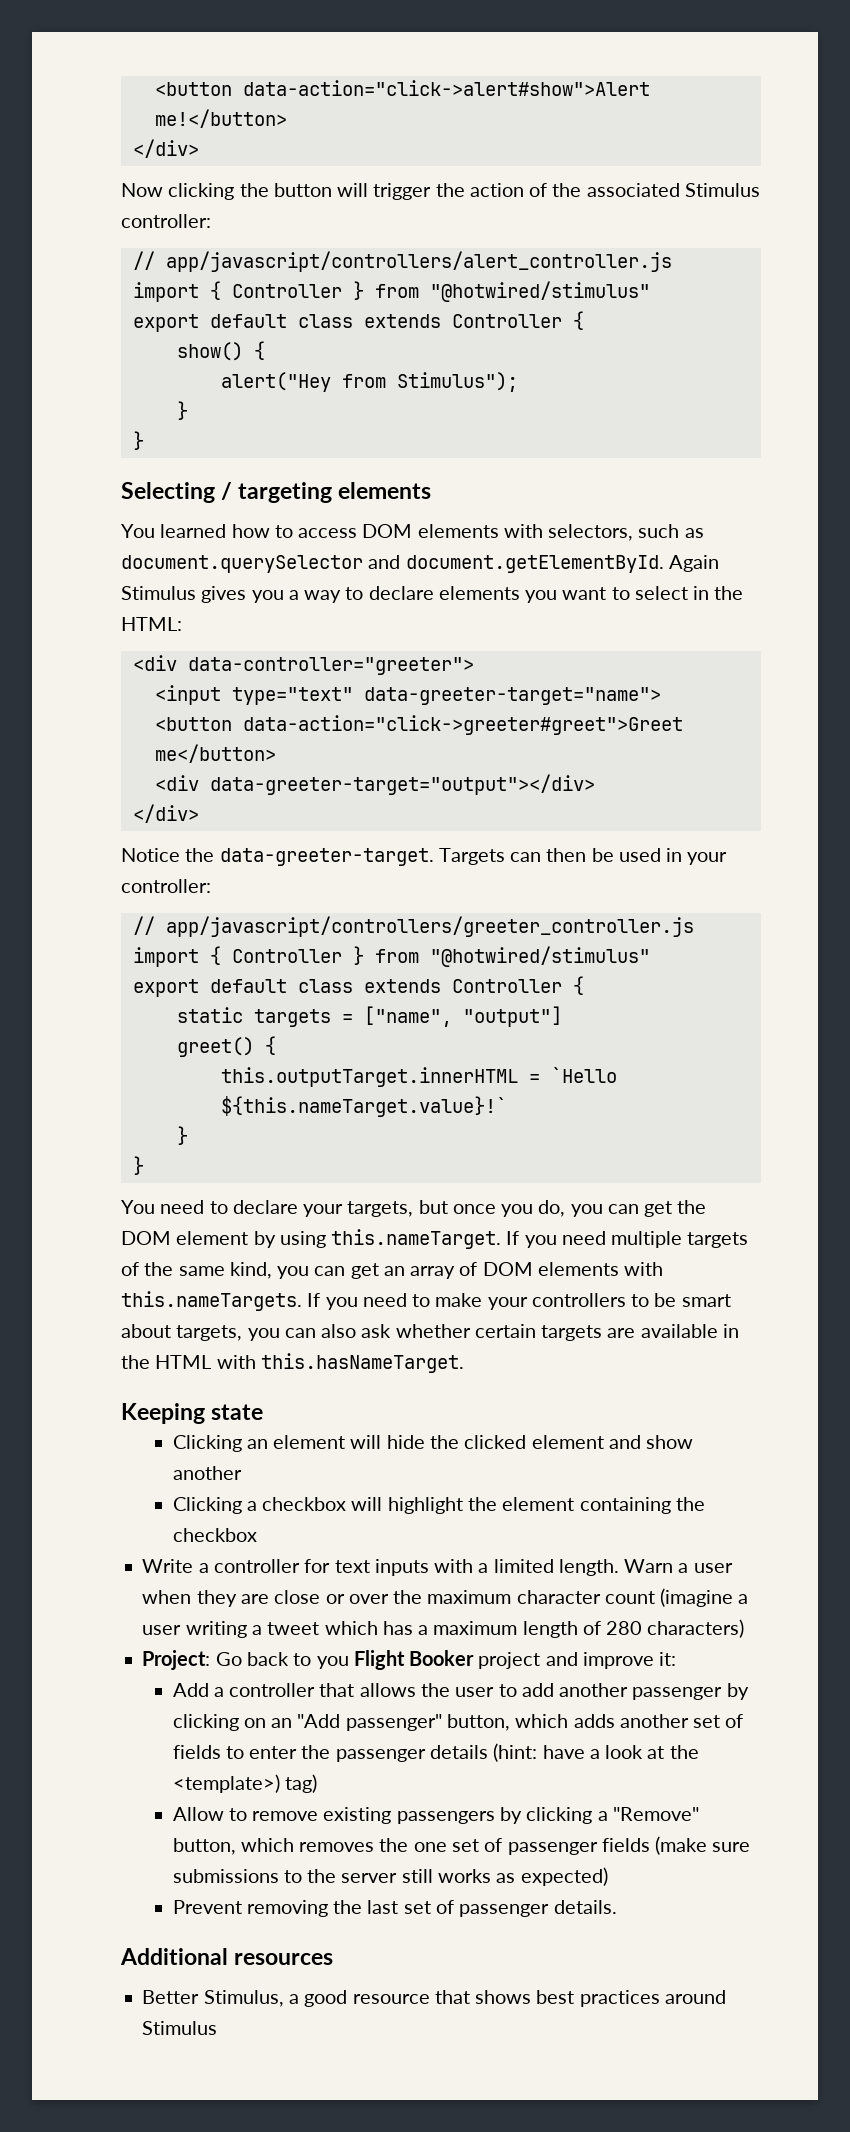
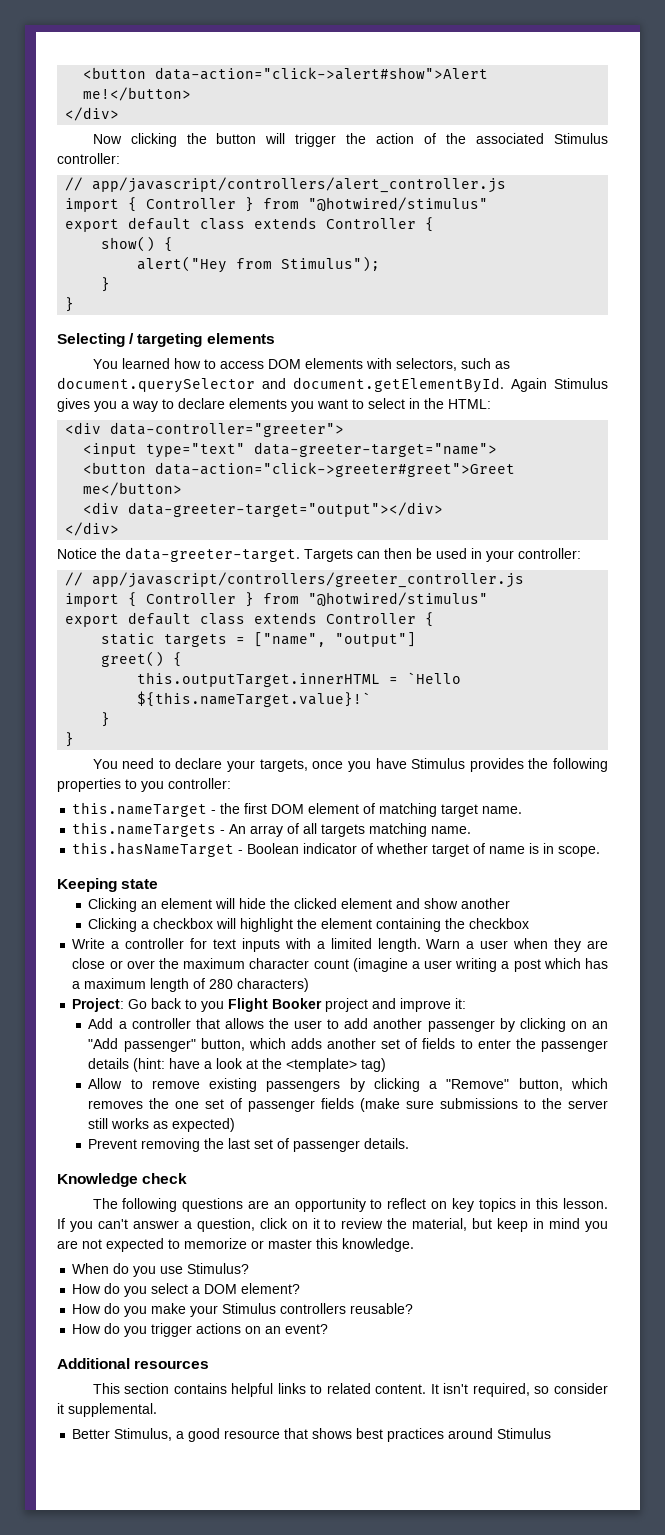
[418,1200,448,1214] but -> (308, 765) none
[538,1200,707,1217] [121,1229,749,1249] [121,1262,664,1279] [121,1291,731,1311] [121,1324,739,1341] [121,1353,464,1373] do, you can get the DOM element by using this.nameTarget. If you need multiple targets of the same kind, you can get an array of DOM elements with this.nameTargets. If you need to make your controllers to be smart about targets, you can also ask whether certain targets are available in the HTML with this.hasNameTarget. -> [375,758,608,772] [57,778,231,792] [72,802,523,817] [72,822,472,837] [72,842,601,857] have Stimulus provides the following properties to you controller: // this.nameTarget - the first DOM element of matching target name. // this.nameTargets - An array of all targets matching name. // this.hasNameTarget - Boolean indicator of whether target of name is in scope.
[267,1622,320,1635] tweet -> [513,959,541,972] post
[172,1774,280,1793] <template>) -> [286,1058,358,1072] <template>
[120,1948,334,1965] Additional resources -> [57,1173,188,1187] [92,1198,608,1212] [57,1218,608,1232] [57,1238,414,1252] [72,1263,250,1277] [72,1283,301,1297] [72,1303,414,1317] [72,1323,329,1337] [57,1358,210,1369] [92,1383,608,1397] [57,1403,157,1417] Knowledge check // The following questions are an opportunity to reflect on key topics in this lesson. If you can't answer a question, click on it to review the material, but keep in mind you are not expected to memorize or master this knowledge. // When do you use Stimulus? // How do you select a DOM element? // How do you make your Stimulus controllers reusable? // How do you trigger actions on an event? // Additional resources // This section contains helpful links to related content. It isn't required, so consider it supplemental.

